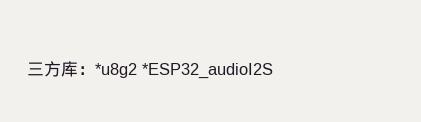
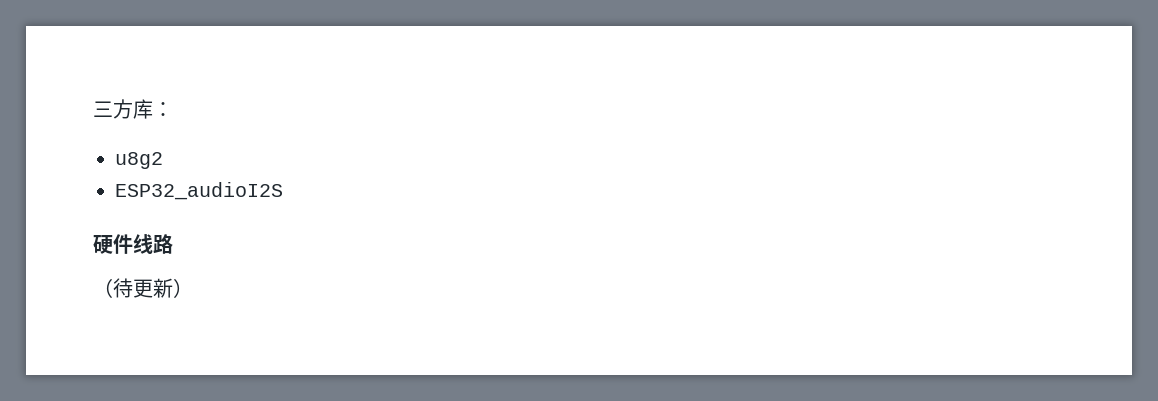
[95,63,273,79] *u8g2 *ESP32_audioI2S -> [115,152,163,169] [115,182,283,200] [93,234,173,254] [93,278,193,298] // u8g2 // ESP32_audioI2S // 硬件线路 // （待更新）

